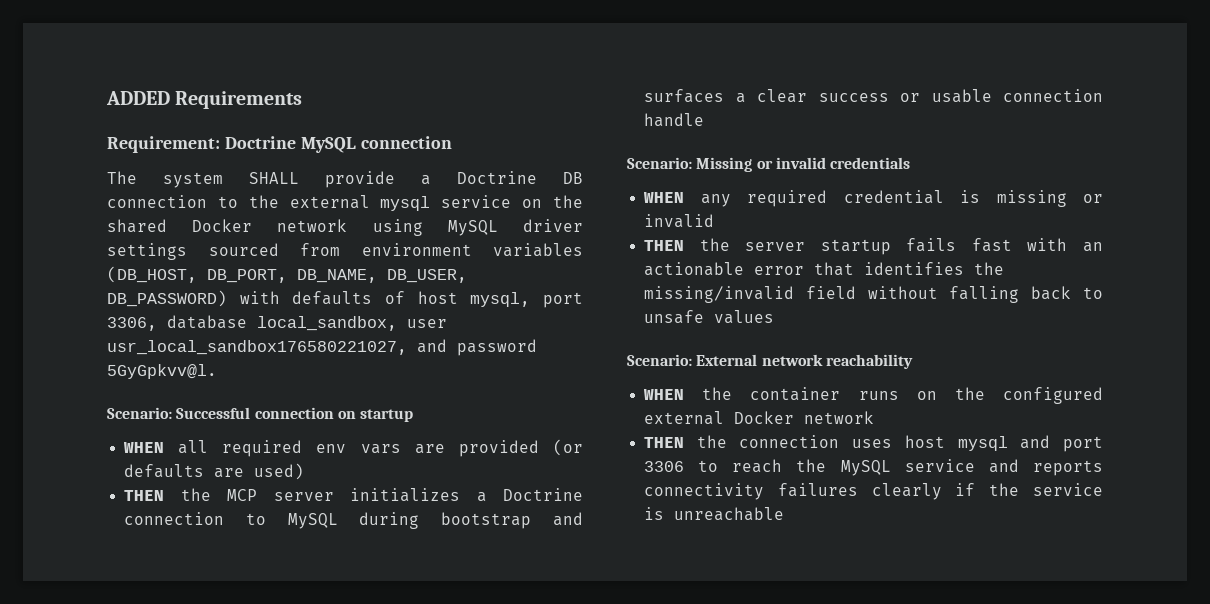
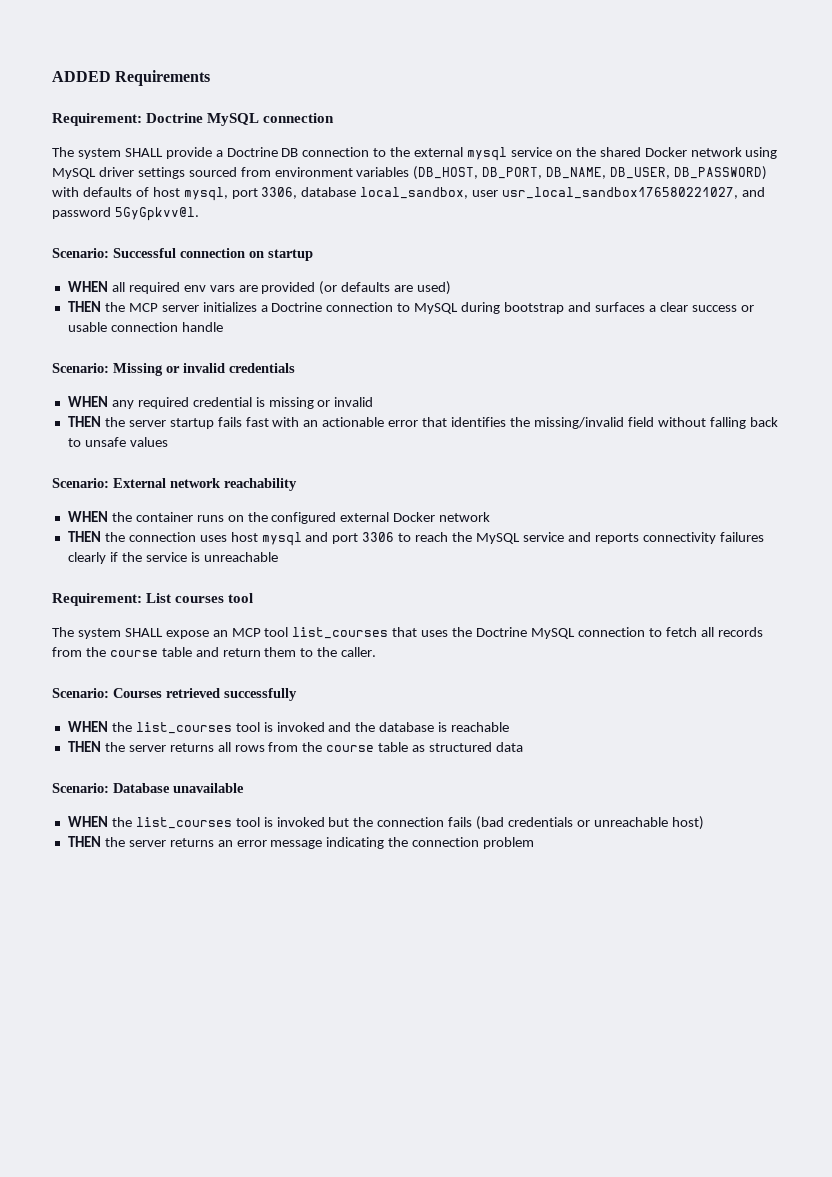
(785, 514) none -> [52,593,254,606] [52,627,763,639] [52,647,377,657] [52,688,297,701] [67,721,510,734] [67,741,523,752] [52,783,244,793] [67,816,704,830] [67,836,535,849] // Requirement: List courses tool // The system SHALL expose an MCP tool list_courses that uses the Doctrine MySQL connection to fetch all records from the course table and return them to the caller. // Scenario: Courses retrieved successfully // WHEN the list_courses tool is invoked and the database is reachable // THEN the server returns all rows from the course table as structured data // Scenario: Database unavailable // WHEN the list_courses tool is invoked but the connection fails (bad credentials or unreachable host) // THEN the server returns an error message indicating the connection problem

